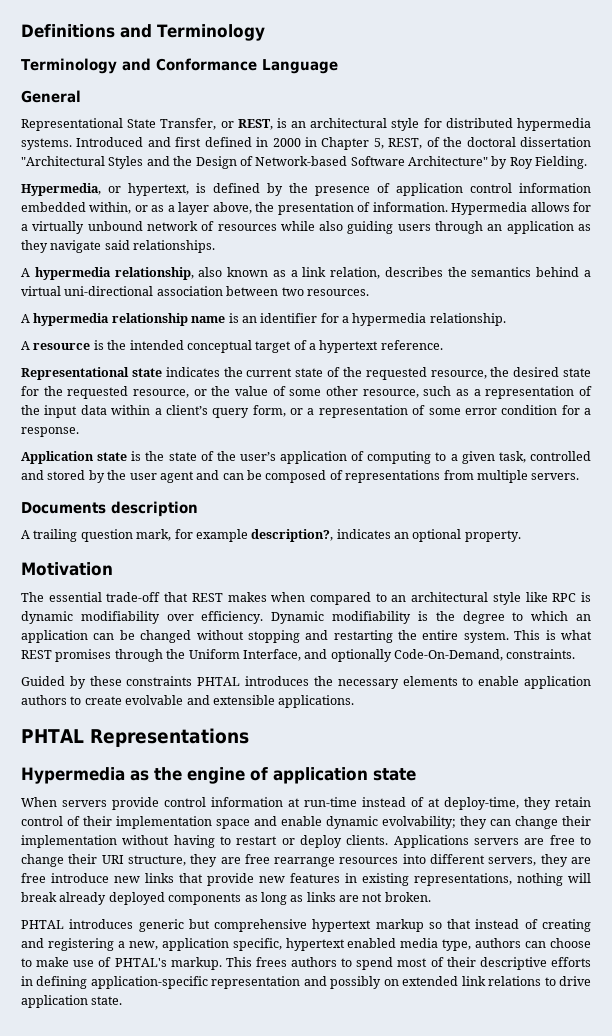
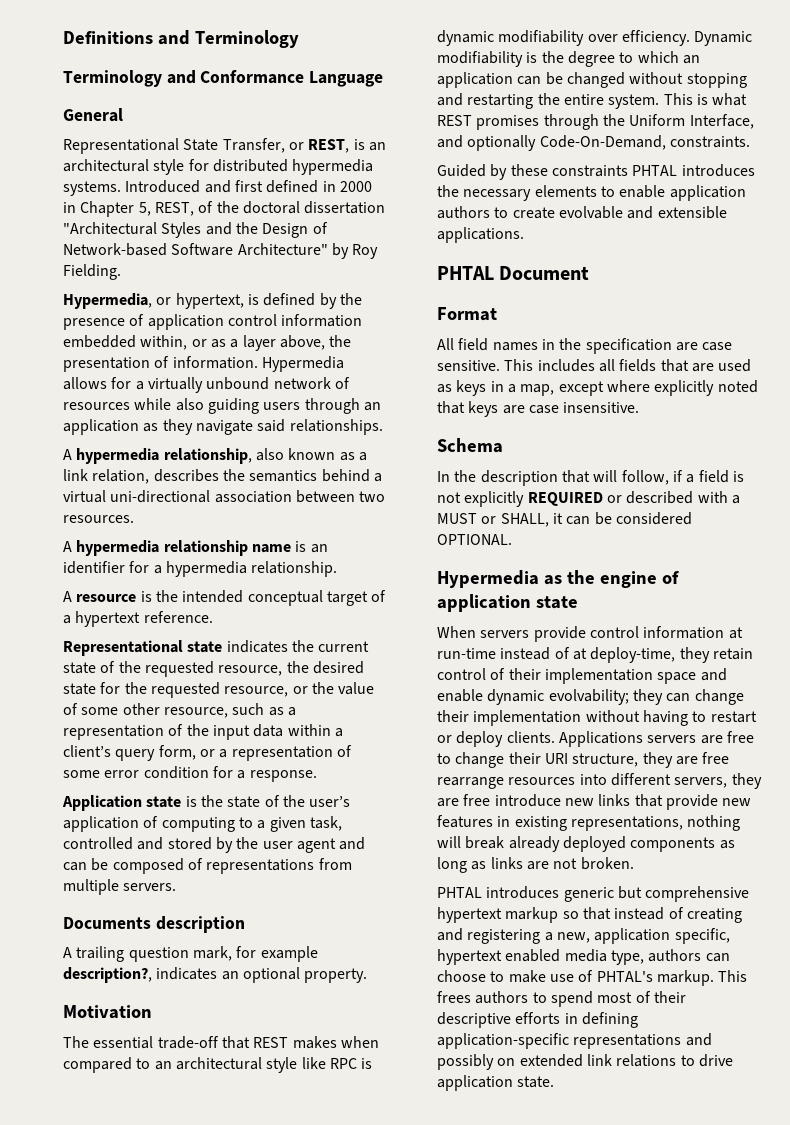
[89,728,249,747] Representations -> [499,266,590,280] [437,307,497,321] [437,338,733,354] [437,359,752,372] [437,380,758,396] [437,401,640,417] [437,438,503,453] [437,470,744,486] [437,491,740,507] [437,512,692,527] [437,534,512,545] Document // Format // All field names in the specification are case sensitive. This includes all fields that are used as keys in a map, except where explicitly noted that keys are case insensitive. // Schema // In the description that will follow, if a field is not explicitly REQUIRED or described with a MUST or SHALL, it can be considered OPTIONAL.
[211,976,301,989] representation -> [573,1034,682,1049] representations

